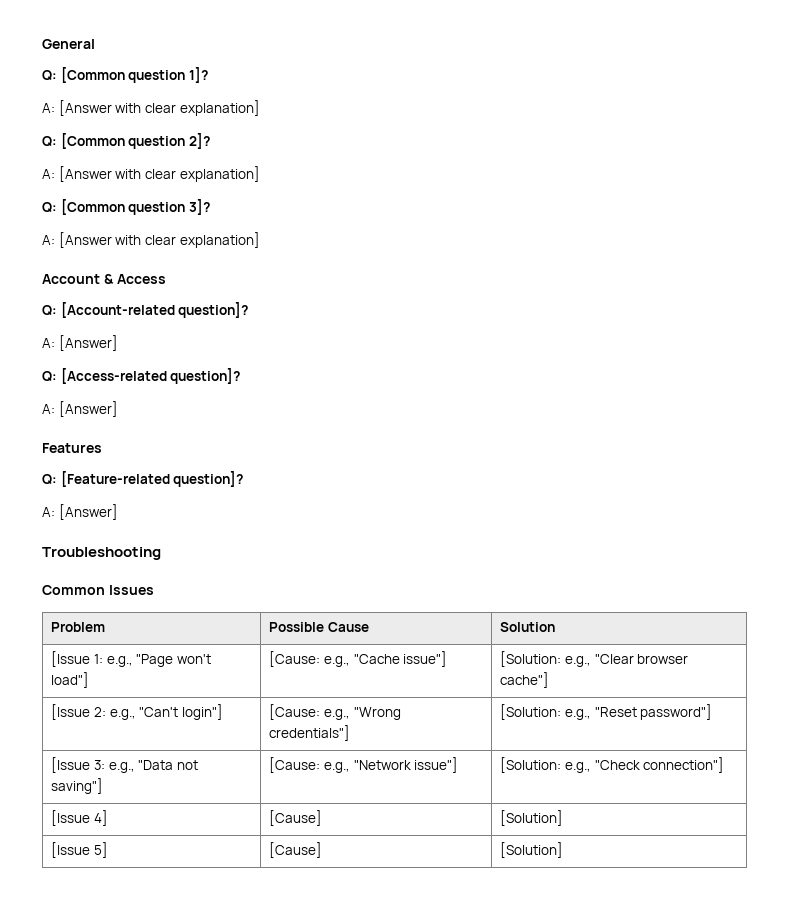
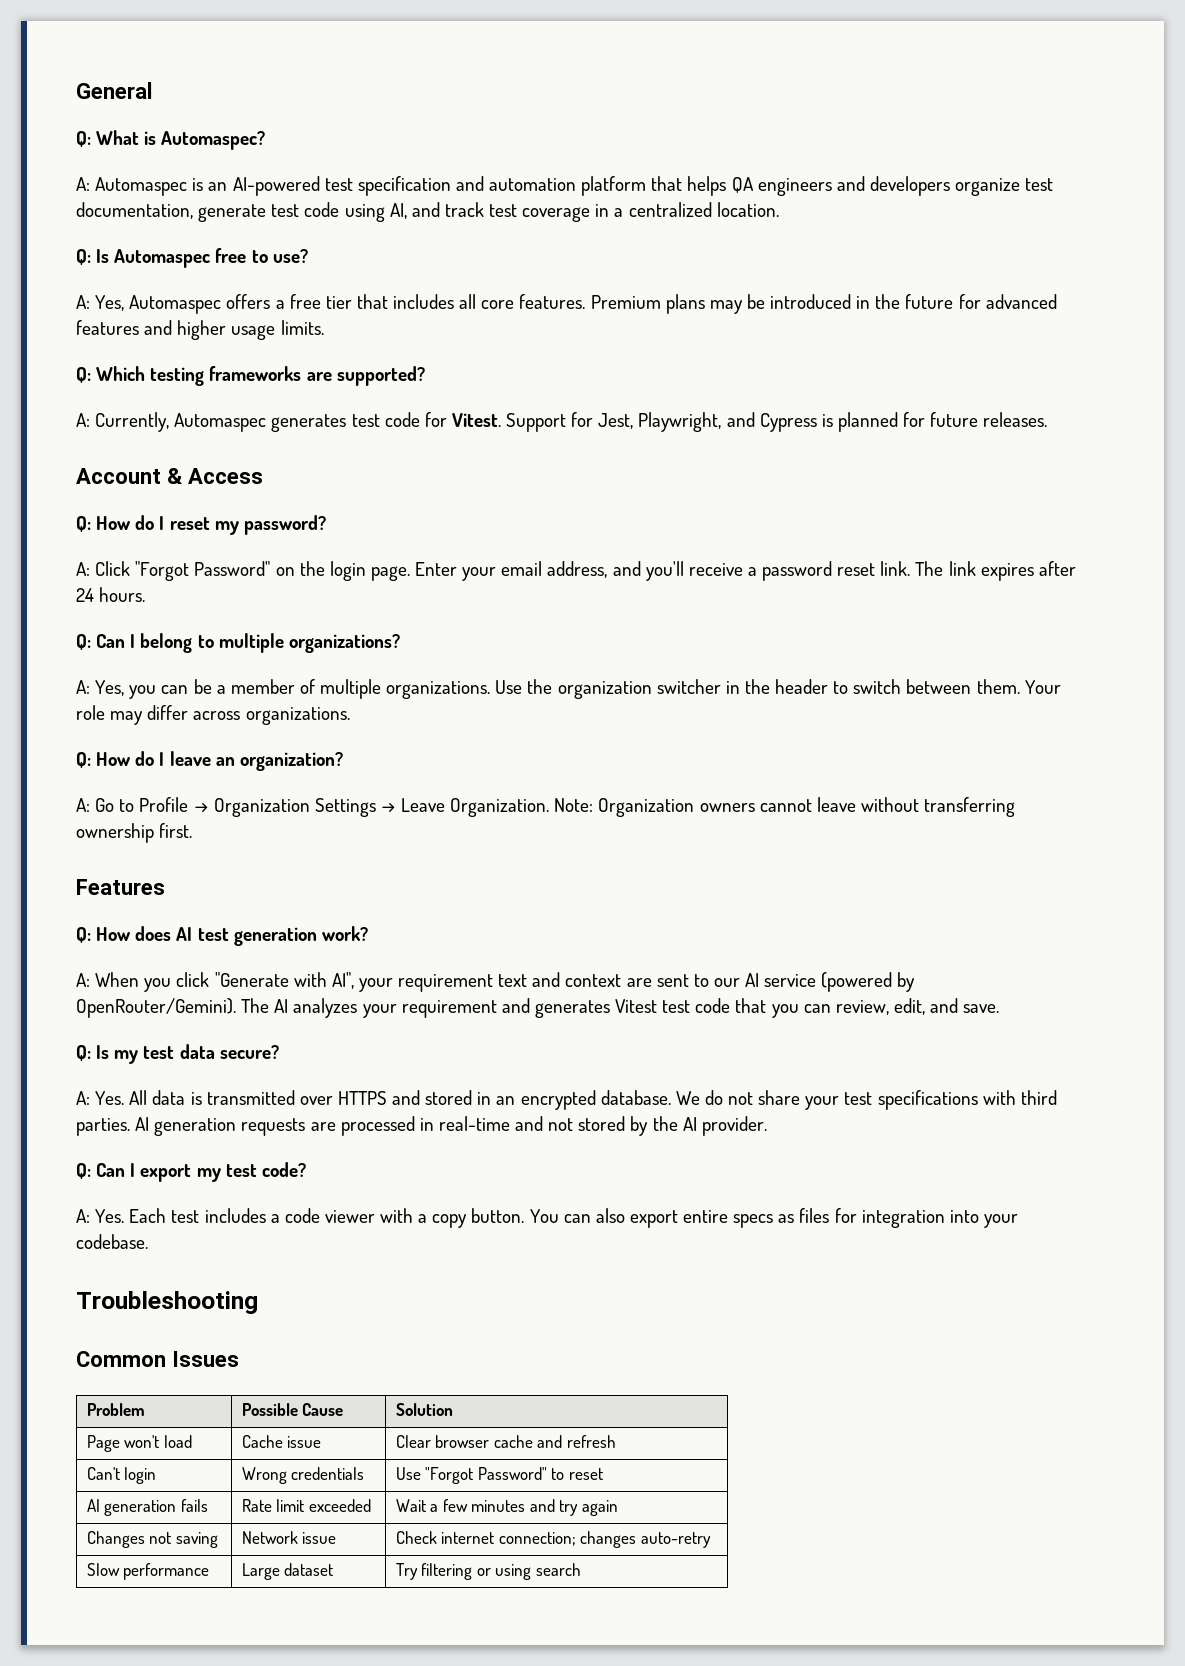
[60,67,208,83] [42,100,260,116] [42,133,210,149] [42,166,260,182] [42,199,210,215] [42,232,260,248] [42,274,166,284] [42,302,249,318] [42,335,118,351] [42,368,241,384] [42,401,118,417] [42,443,102,453] [42,471,244,487] [42,504,118,520] [Common question 1]? // A: [Answer with clear explanation] // Q: [Common question 2]? // A: [Answer with clear explanation] // Q: [Common question 3]? // A: [Answer with clear explanation] // Account & Access // Q: [Account-related question]? // A: [Answer] // Q: [Access-related question]? // A: [Answer] // Features // Q: [Feature-related question]? // A: [Answer] -> [96,130,266,150] [76,176,1054,196] [76,202,779,222] [76,248,308,268] [76,294,1057,314] [76,320,324,340] [76,366,425,386] [76,412,1048,432] [76,468,263,484] [76,515,326,535] [76,561,1076,581] [76,587,146,602] [76,633,400,653] [76,679,1061,699] [76,705,350,725] [76,751,343,771] [76,797,1016,817] [76,823,193,843] [76,879,165,895] [76,926,368,946] [76,972,916,992] [76,998,1000,1018] [76,1044,279,1064] [76,1090,1057,1110] [76,1116,767,1136] [76,1162,306,1182] [76,1208,1018,1228] [76,1234,148,1249] What is Automaspec? // A: Automaspec is an AI-powered test specification and automation platform that helps QA engineers and developers organize test documentation, generate test code using AI, and track test coverage in a centralized location. // Q: Is Automaspec free to use? // A: Yes, Automaspec offers a free tier that includes all core features. Premium plans may be introduced in the future for advanced features and higher usage limits. // Q: Which testing frameworks are supported? // A: Currently, Automaspec generates test code for Vitest. Support for Jest, Playwright, and Cypress is planned for future releases. // Account & Access // Q: How do I reset my password? // A: Click "Forgot Password" on the login page. Enter your email address, and you'll receive a password reset link. The link expires after 24 hours. // Q: Can I belong to multiple organizations? // A: Yes, you can be a member of multiple organizations. Use the organization switcher in the header to switch between them. Your role may differ across organizations. // Q: How do I leave an organization? // A: Go to Profile → Organization Settings → Leave Organization. Note: Organization owners cannot leave without transferring ownership first. // Features // Q: How does AI test generation work? // A: When you click "Generate with AI", your requirement text and context are sent to our AI service (powered by OpenRouter/Gemini). The AI analyzes your requirement and generates Vitest test code that you can review, edit, and save. // Q: Is my test data secure? // A: Yes. All data is transmitted over HTTPS and stored in an encrypted database. We do not share your test specifications with third parties. AI generation requests are processed in real-time and not stored by the AI provider. // Q: Can I export my test code? // A: Yes. Each test includes a code viewer with a copy button. You can also export entire specs as files for integration into your codebase.
[51,651,211,667] [51,672,90,688] [269,651,448,667] [500,651,689,667] [500,672,550,688] [51,704,223,720] [269,704,401,720] [269,725,351,741] [500,704,713,720] [51,757,198,773] [51,778,104,794] [269,757,459,773] [500,757,725,773] [51,810,108,826] [269,810,323,826] [500,810,564,826] [51,842,108,858] [269,842,323,858] [500,842,564,858] [Issue 1: e.g., "Page won't load"] | [Cause: e.g., "Cache issue"] | [Solution: e.g., "Clear browser cache"] // [Issue 2: e.g., "Can't login"] | [Cause: e.g., "Wrong credentials"] | [Solution: e.g., "Reset password"] // [Issue 3: e.g., "Data not saving"] | [Cause: e.g., "Network issue"] | [Solution: e.g., "Check connection"] // [Issue 4] | [Cause] | [Solution] // [Issue 5] | [Cause] | [Solution] -> [86,1435,192,1452] [241,1435,322,1448] [395,1435,616,1448] [86,1467,157,1484] [241,1467,365,1484] [395,1467,603,1484] [86,1499,208,1516] [241,1499,371,1512] [395,1499,619,1516] [86,1531,218,1548] [241,1531,337,1544] [395,1531,711,1548] [86,1563,210,1580] [241,1563,334,1580] [395,1563,581,1580] Page won't load | Cache issue | Clear browser cache and refresh // Can't login | Wrong credentials | Use "Forgot Password" to reset // AI generation fails | Rate limit exceeded | Wait a few minutes and try again // Changes not saving | Network issue | Check internet connection; changes auto-retry // Slow performance | Large dataset | Try filtering or using search

